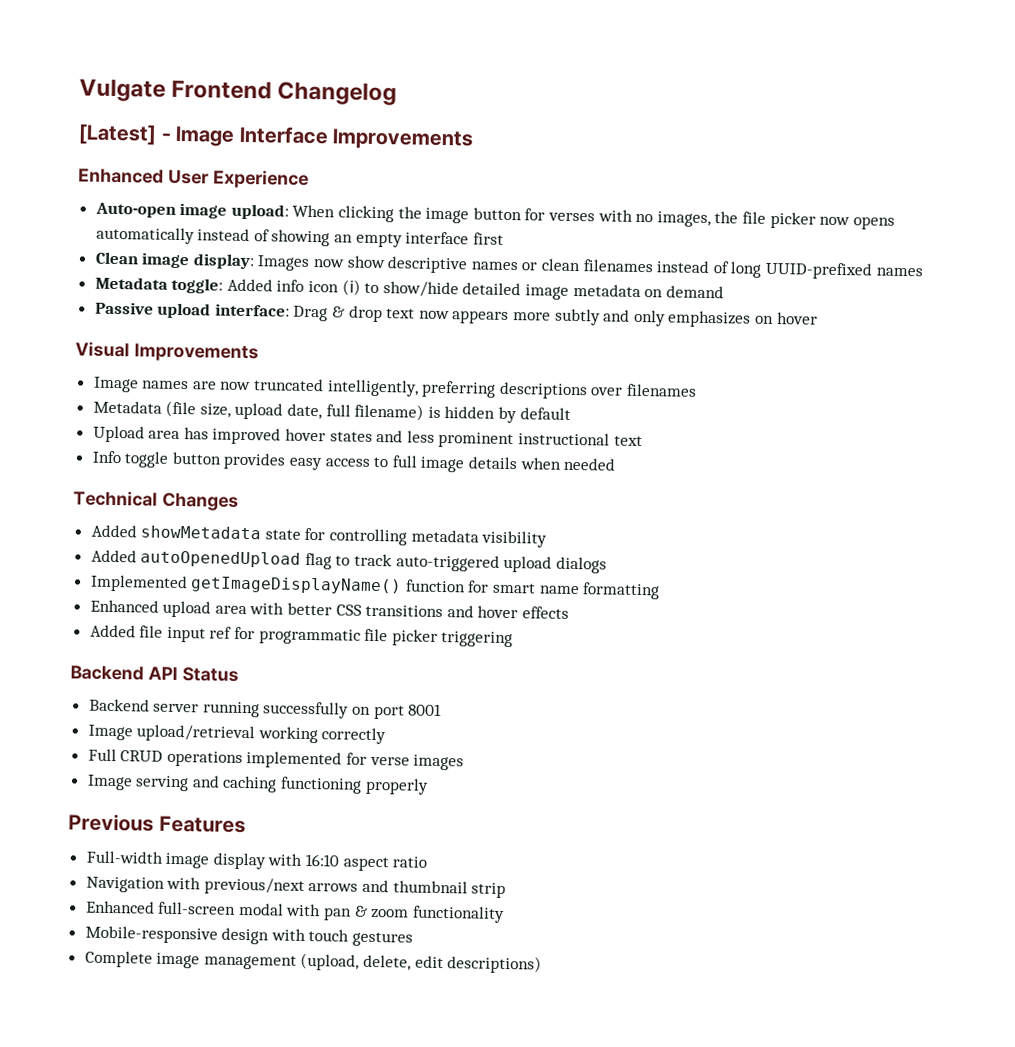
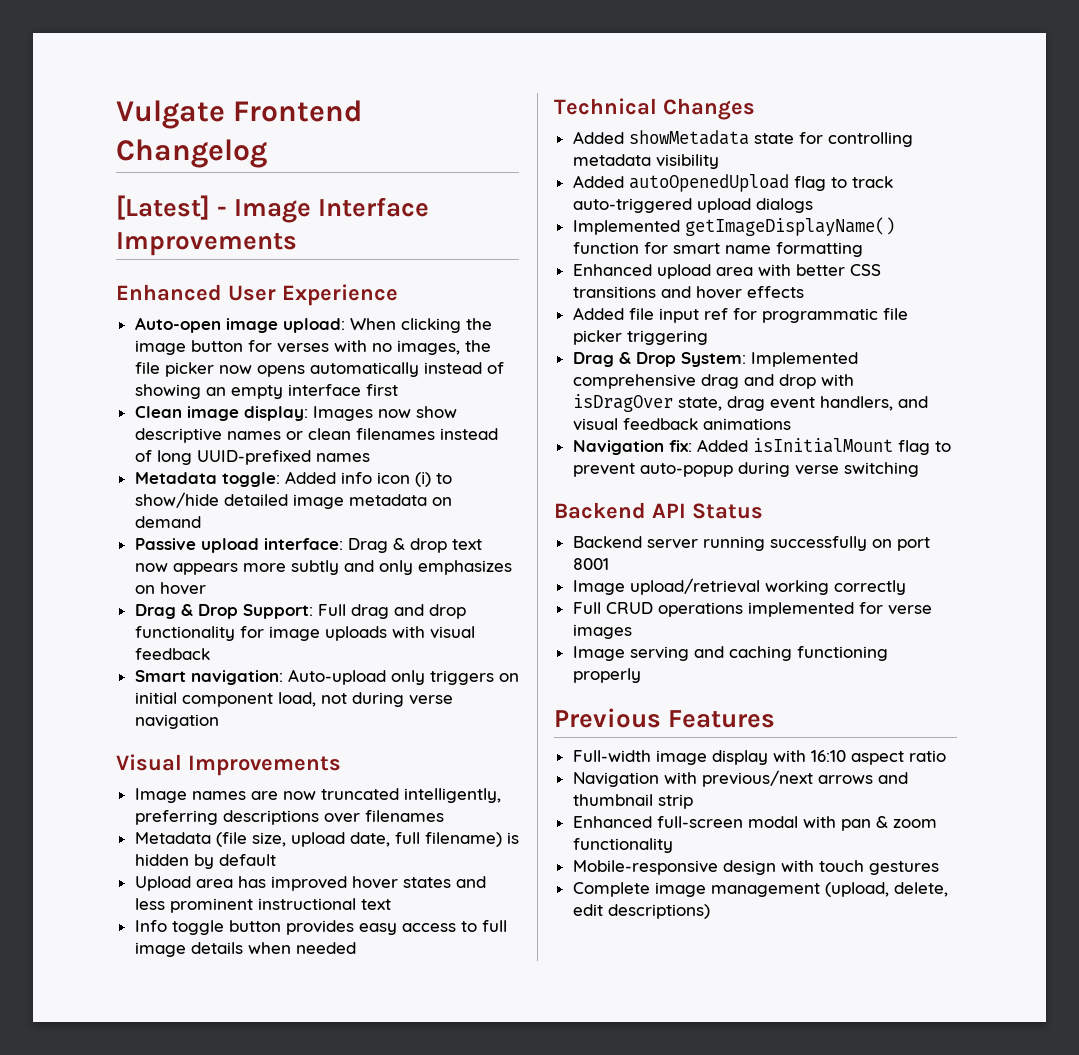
(818, 318) none -> [134,604,466,619] [134,626,475,641] [134,648,210,660] [134,669,519,685] [134,692,453,707] [134,714,219,729] // Drag & Drop Support: Full drag and drop functionality for image uploads with visual feedback // Smart navigation: Auto-upload only triggers on initial component load, not during verse navigation
(514, 639) none -> [572,352,858,367] [572,374,854,389] [572,394,928,412] [572,418,791,431] [572,438,951,455] [572,462,919,477] // Drag & Drop System: Implemented comprehensive drag and drop with isDragOver state, drag event handlers, and visual feedback animations // Navigation fix: Added isInitialMount flag to prevent auto-popup during verse switching

